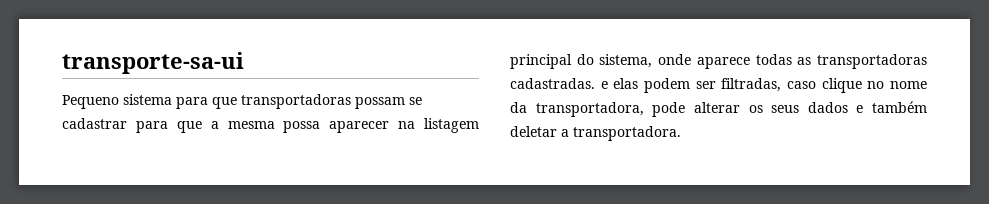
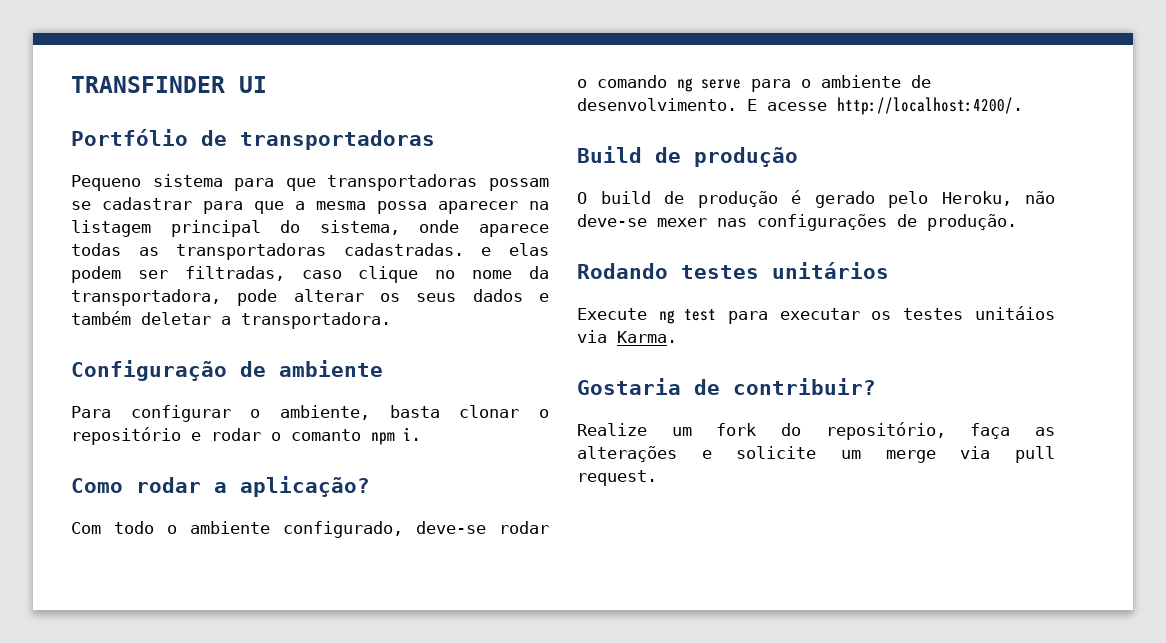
[62,52,244,74] transporte-sa-ui -> [71,76,267,93] [71,129,435,150] TRANSFINDER UI // Portfólio de transportadoras
(681, 133) none -> [71,360,383,381] [71,405,549,422] [71,427,421,445] [71,476,370,497] [71,521,549,538] [577,75,931,92] [577,97,1023,115] [577,146,798,167] [577,190,1055,208] [577,214,1017,231] [577,262,889,279] [577,306,1055,324] [577,330,677,343] [577,378,876,395] [577,422,1055,440] [577,446,1055,463] [577,470,657,486] // Configuração de ambiente // Para configurar o ambiente, basta clonar o repositório e rodar o comanto npm i. // Como rodar a aplicação? // Com todo o ambiente configurado, deve-se rodar o comando ng serve para o ambiente de desenvolvimento. E acesse http://localhost:4200/. // Build de produção // O build de produção é gerado pelo Heroku, não deve-se mexer nas configurações de produção. // Rodando testes unitários // Execute ng test para executar os testes unitáios via Karma. // Gostaria de contribuir? // Realize um fork do repositório, faça as alterações e solicite um merge via pull request.

